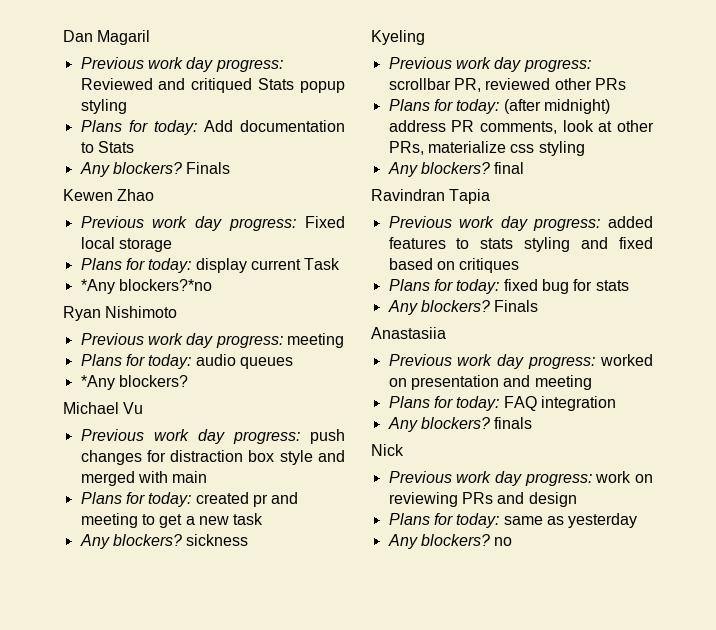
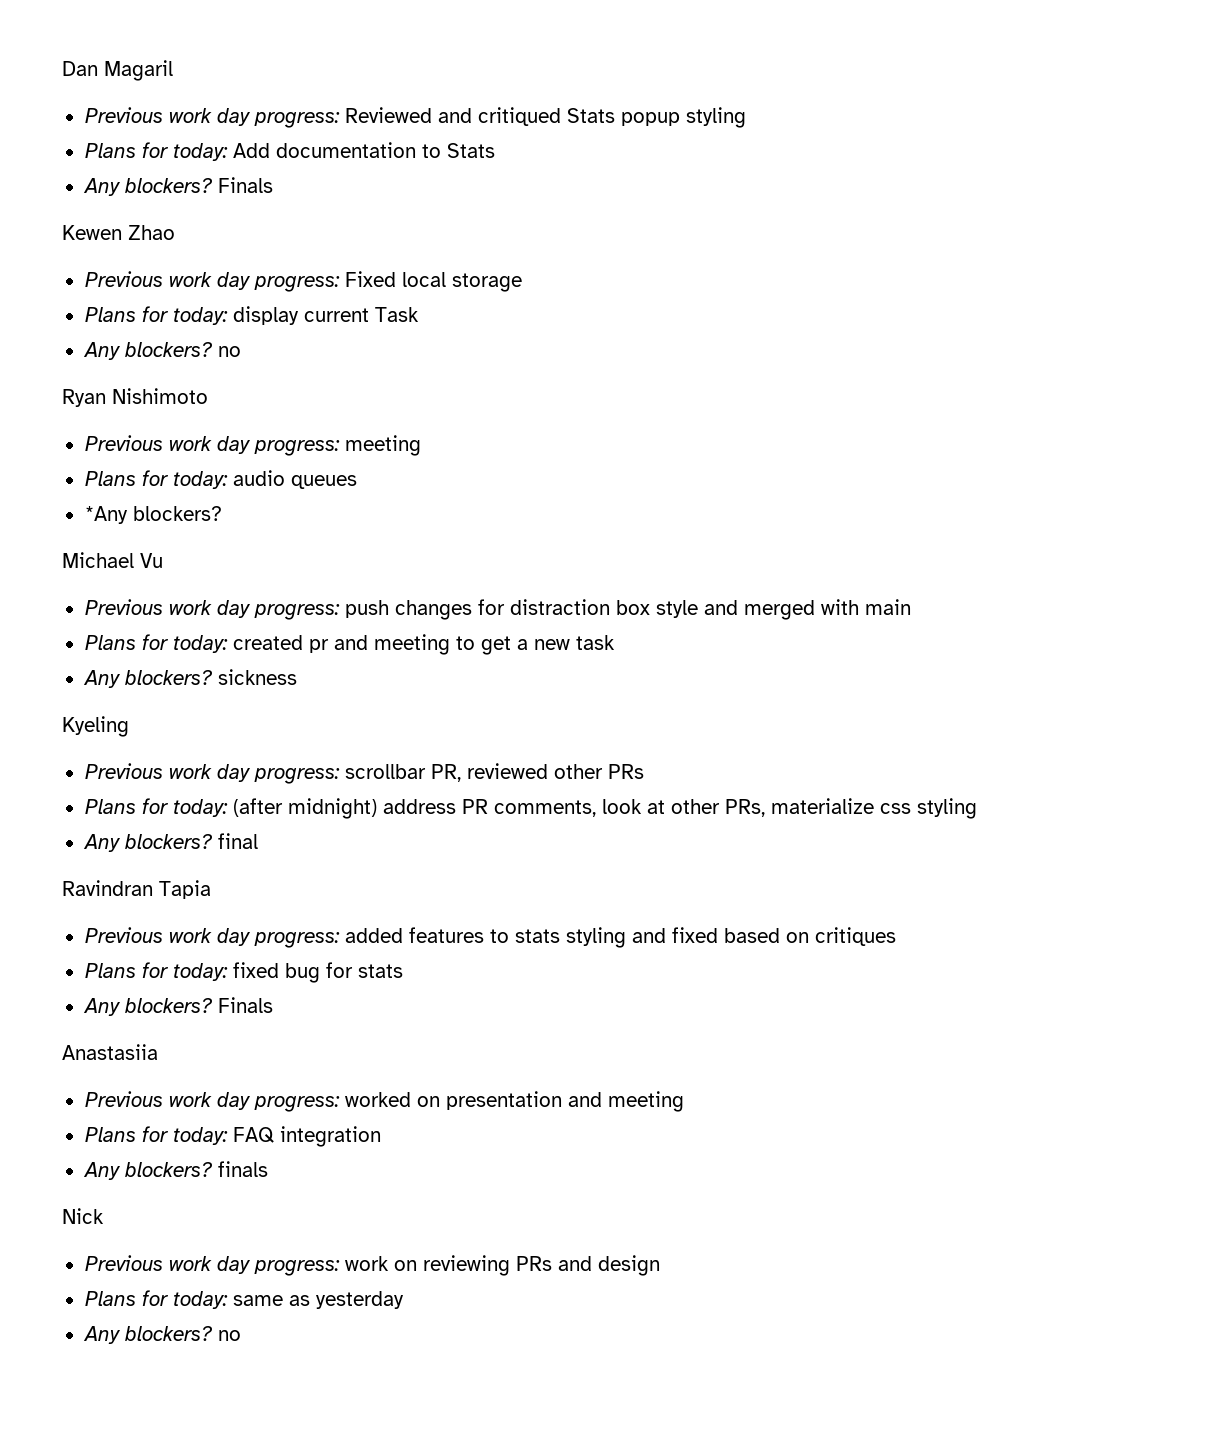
[80,279,212,294] *Any blockers?*no -> [82,342,241,360] Any blockers? no

